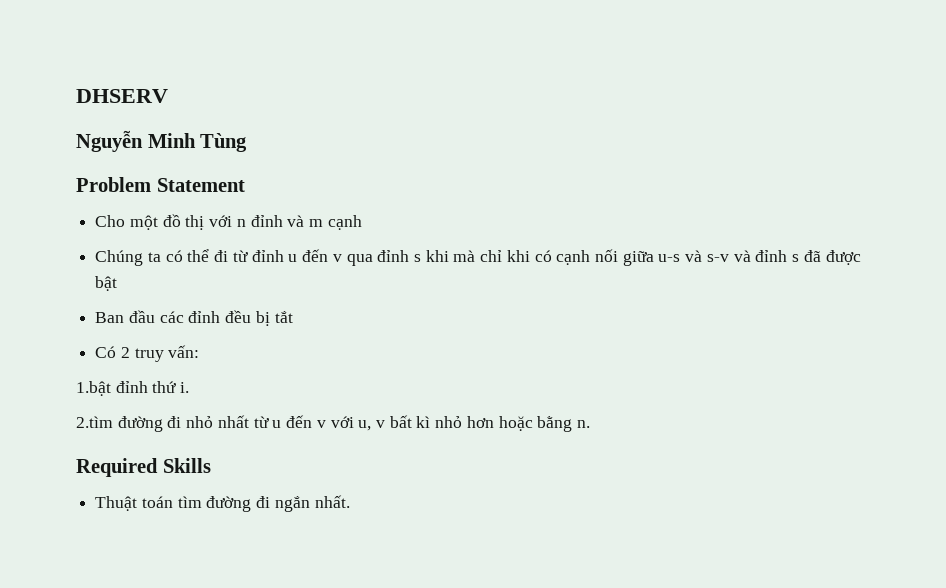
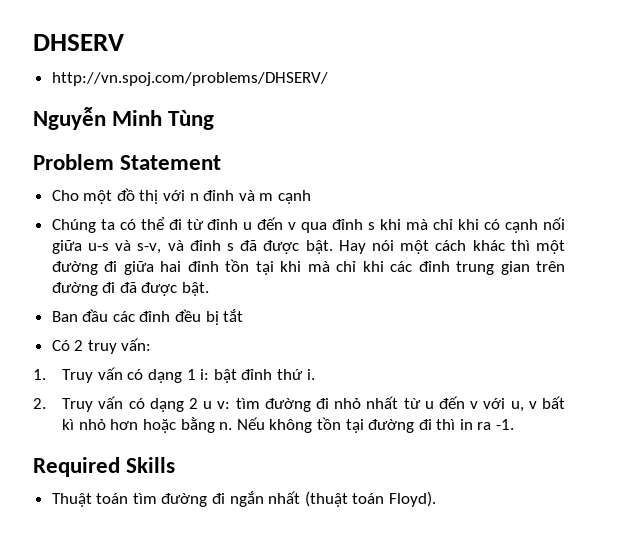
(168, 96) none -> [51,72,328,86] // http://vn.spoj.com/problems/DHSERV/
[706,254,729,262] s-v -> [137,243,162,254] s-v,
[95,276,118,291] bật -> [305,240,566,254] [51,259,565,275] [51,282,210,296] bật. Hay nói một cách khác thì một đường đi giữa hai đỉnh tồn tại khi mà chỉ khi các đỉnh trung gian trên đường đi đã được bật.
[76,381,190,396] [76,416,113,428] 1.bật đỉnh thứ i. // 2.tìm -> [33,367,315,383] [33,396,260,412] 1. Truy vấn có dạng 1 i: bật đỉnh thứ i. // 2. Truy vấn có dạng 2 u v: tìm
(591, 424) none -> [236,417,515,433] Nếu không tồn tại đường đi thì in ra -1.
[314,495,350,508] nhất. -> [268,491,437,507] nhất (thuật toán Floyd).

